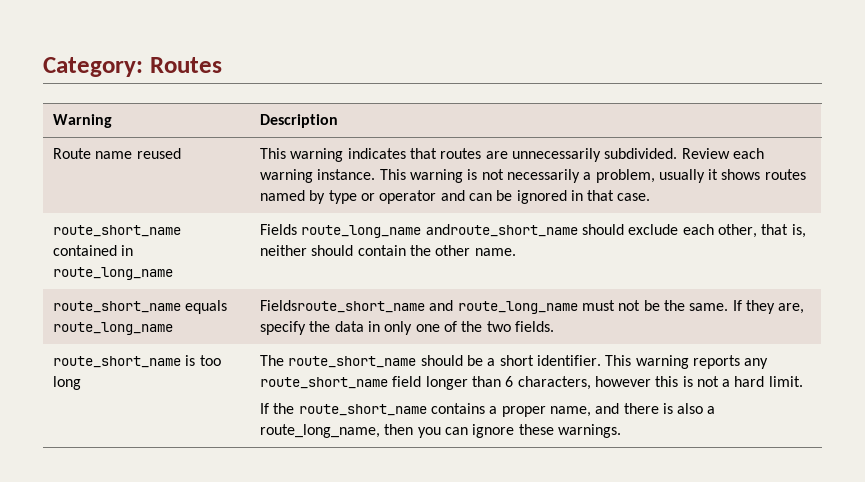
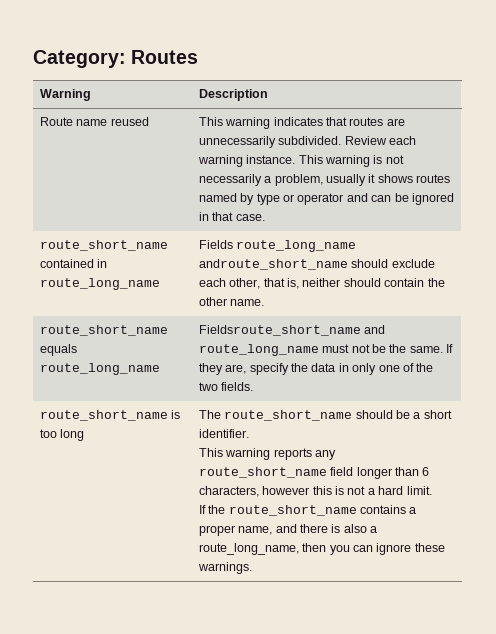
(601, 360) none -> (249, 433) //

